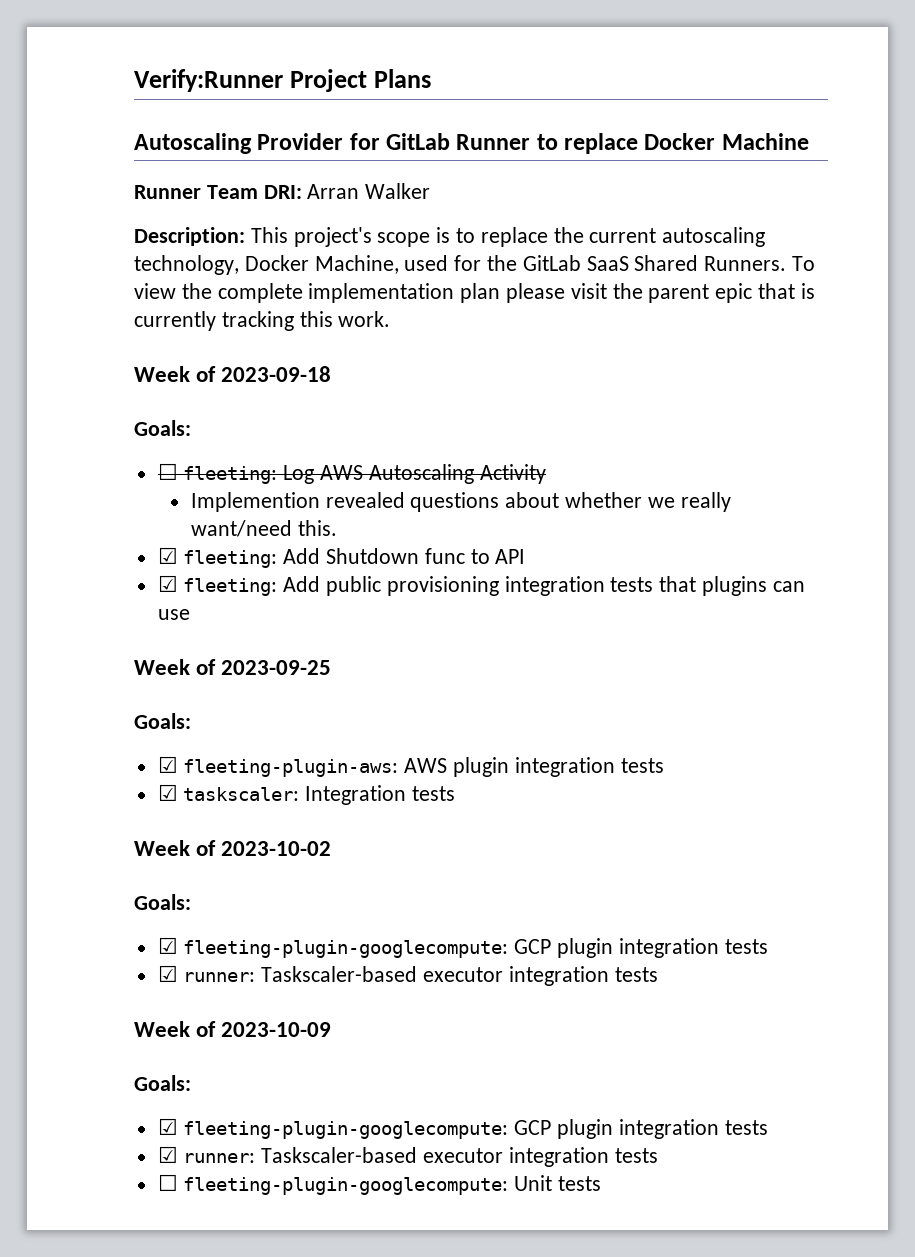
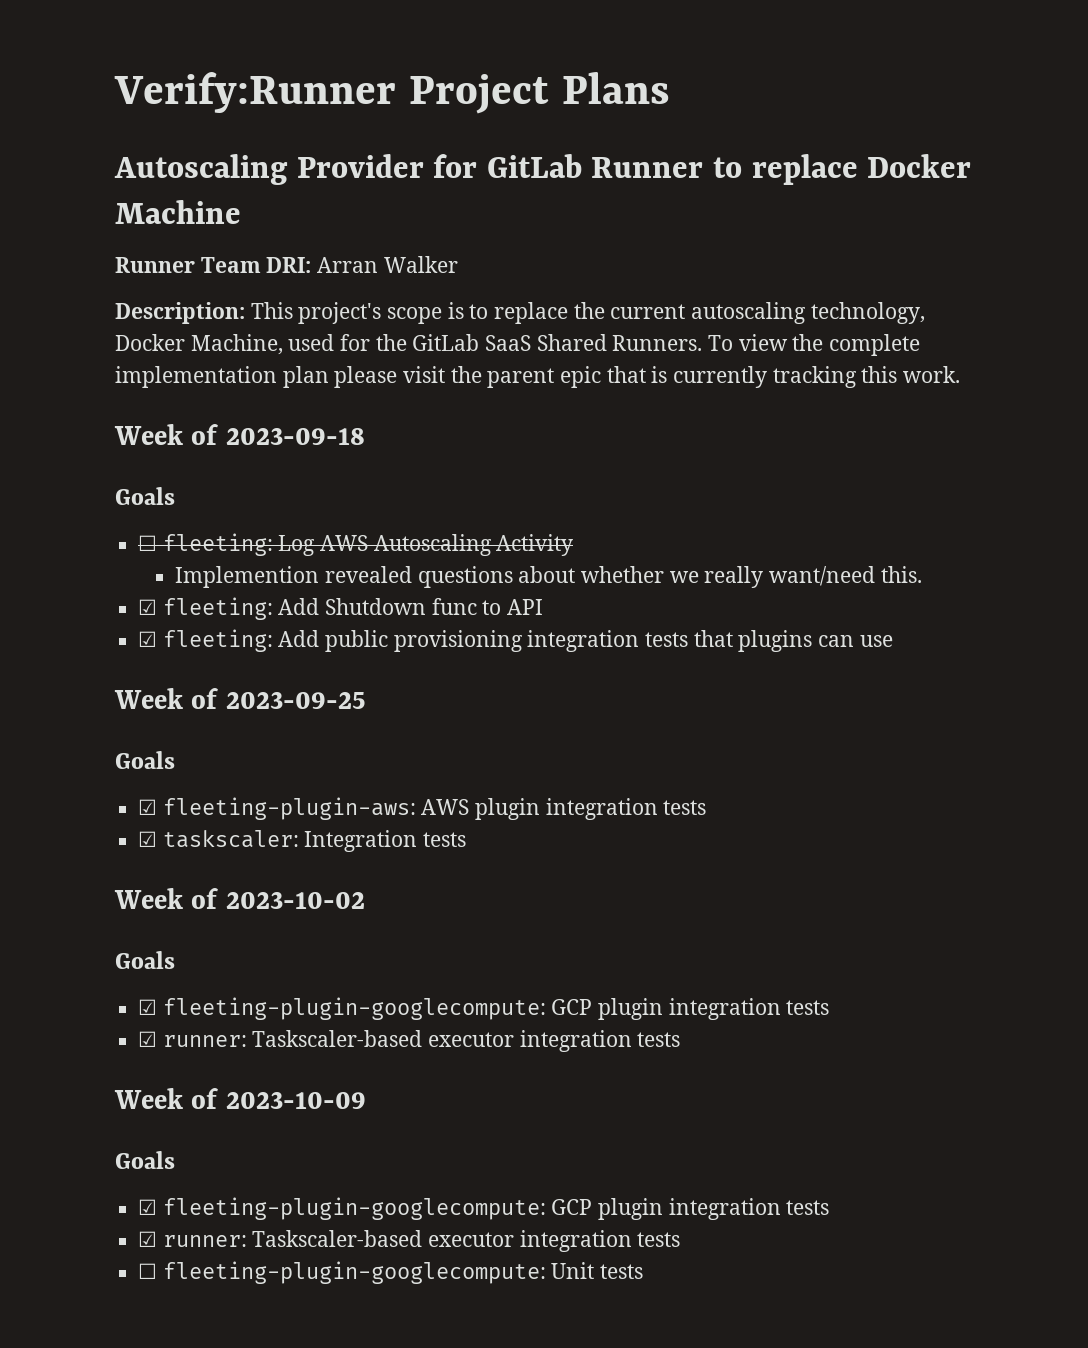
[134,420,191,436] Goals: -> [115,487,175,505] Goals
[134,713,191,729] Goals: -> [115,751,175,769] Goals
[134,894,191,910] Goals: -> [115,951,175,969] Goals
[134,1075,191,1091] Goals: -> [115,1151,175,1169] Goals

